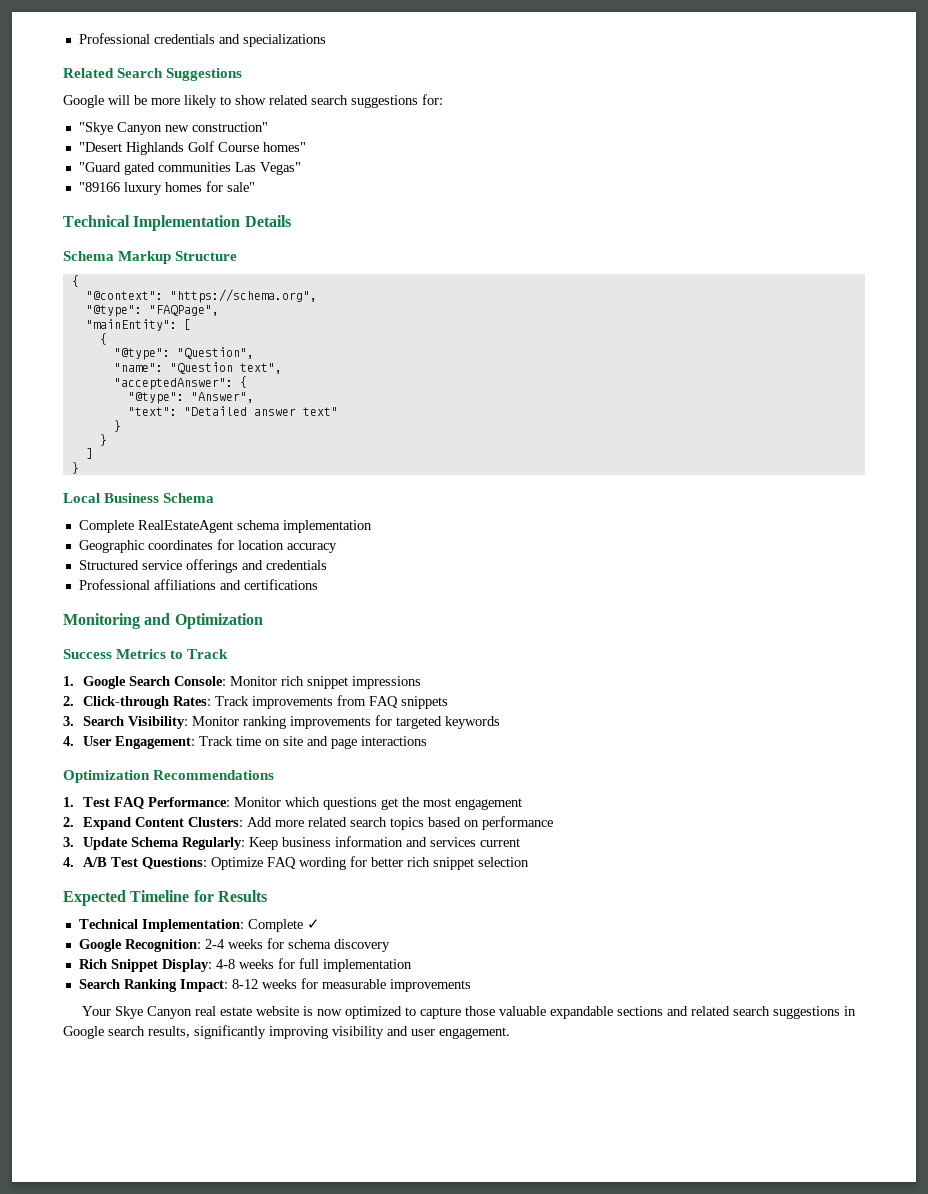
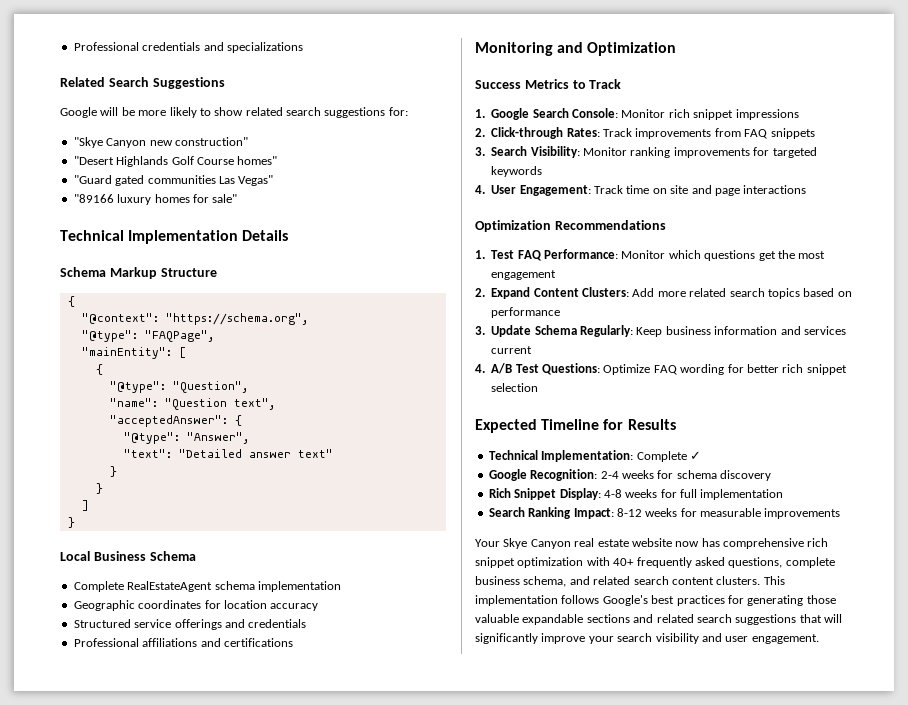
[303,1006,462,1019] is now optimized to capture -> [675,538,829,549] [475,557,835,568] [475,576,785,587] [475,595,804,606] now has comprehensive rich snippet optimization with 40+ frequently asked questions, complete business schema, and related search content clusters. This implementation follows Google's best practices for generating
[844,1006,857,1016] [63,1025,328,1039] in Google search results, significantly improving -> [799,614,842,623] [475,633,653,644] that will significantly improve your search

